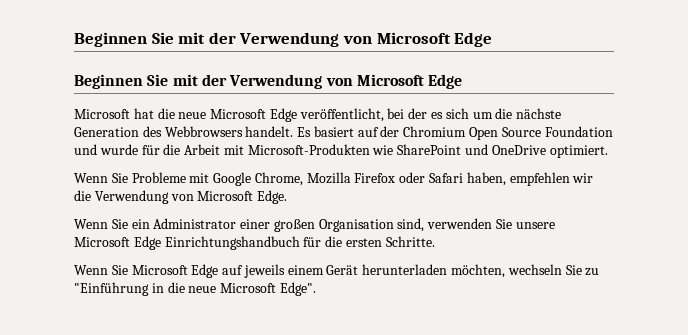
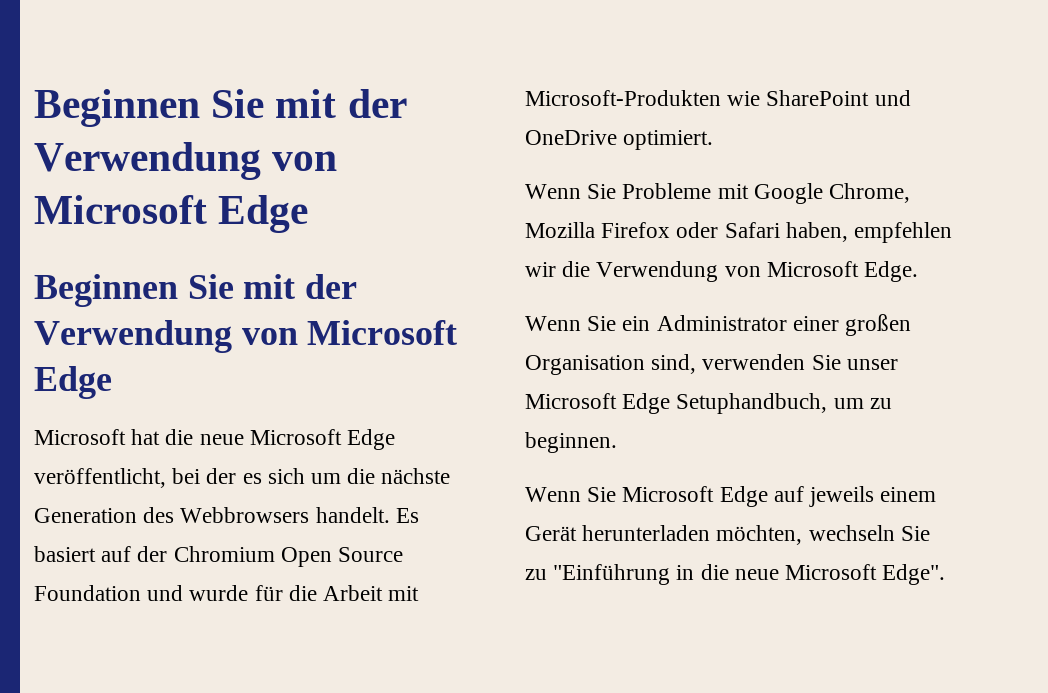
[515,222,555,229] [74,236,435,250] unsere Microsoft Edge Einrichtungshandbuch für die ersten Schritte. -> [846,359,898,370] [525,393,892,414] [525,432,617,453] unser Microsoft Edge Setuphandbuch, um zu beginnen.

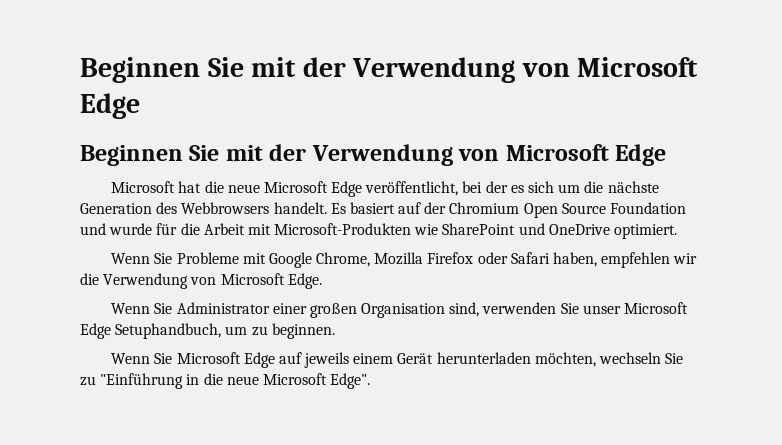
[622,316,651,331] ein -> (173, 308) none

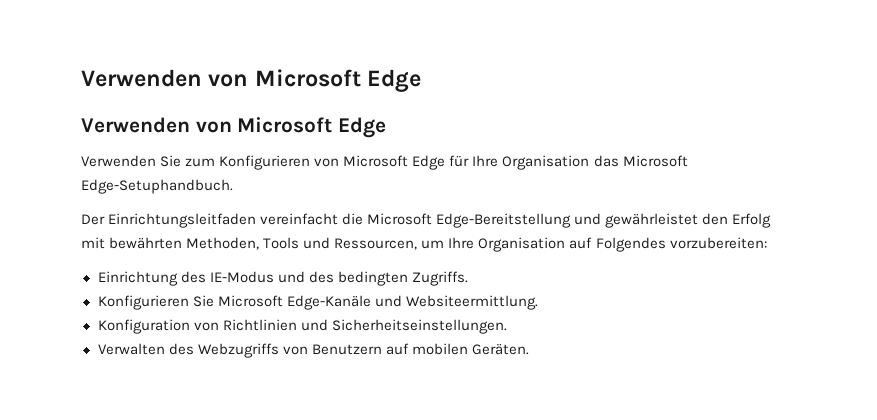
[80,57,699,83] [80,93,140,119] [80,144,667,166] [111,181,659,197] [80,202,687,218] [80,223,678,239] [111,252,698,268] [80,273,322,289] [111,302,688,318] [80,323,335,339] [111,352,684,368] [80,373,371,389] Beginnen Sie mit der Verwendung von Microsoft Edge // Beginnen Sie mit der Verwendung von Microsoft Edge // Microsoft hat die neue Microsoft Edge veröffentlicht, bei der es sich um die nächste Generation des Webbrowsers handelt. Es basiert auf der Chromium Open Source Foundation und wurde für die Arbeit mit Microsoft-Produkten wie SharePoint und OneDrive optimiert. // Wenn Sie Probleme mit Google Chrome, Mozilla Firefox oder Safari haben, empfehlen wir die Verwendung von Microsoft Edge. // Wenn Sie Administrator einer großen Organisation sind, verwenden Sie unser Microsoft Edge Setuphandbuch, um zu beginnen. // Wenn Sie Microsoft Edge auf jeweils einem Gerät herunterladen möchten, wechseln Sie zu "Einführung in die neue Microsoft Edge". -> [81,69,422,92] [81,117,387,138] [81,155,688,170] [81,179,233,194] [81,213,772,228] [81,237,767,252] [97,271,468,286] [97,295,538,310] [97,319,507,334] [97,343,529,358] Verwenden von Microsoft Edge // Verwenden von Microsoft Edge // Verwenden Sie zum Konfigurieren von Microsoft Edge für Ihre Organisation das Microsoft Edge-Setuphandbuch. // Der Einrichtungsleitfaden vereinfacht die Microsoft Edge-Bereitstellung und gewährleistet den Erfolg mit bewährten Methoden, Tools und Ressourcen, um Ihre Organisation auf Folgendes vorzubereiten: // Einrichtung des IE-Modus und des bedingten Zugriffs. // Konfigurieren Sie Microsoft Edge-Kanäle und Websiteermittlung. // Konfiguration von Richtlinien und Sicherheitseinstellungen. // Verwalten des Webzugriffs von Benutzern auf mobilen Geräten.

